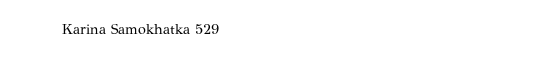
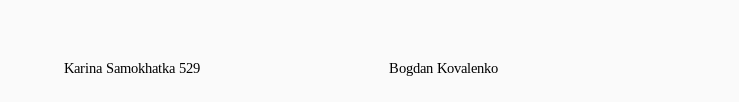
(219, 29) none -> [389,63,498,76] // Bogdan Kovalenko

